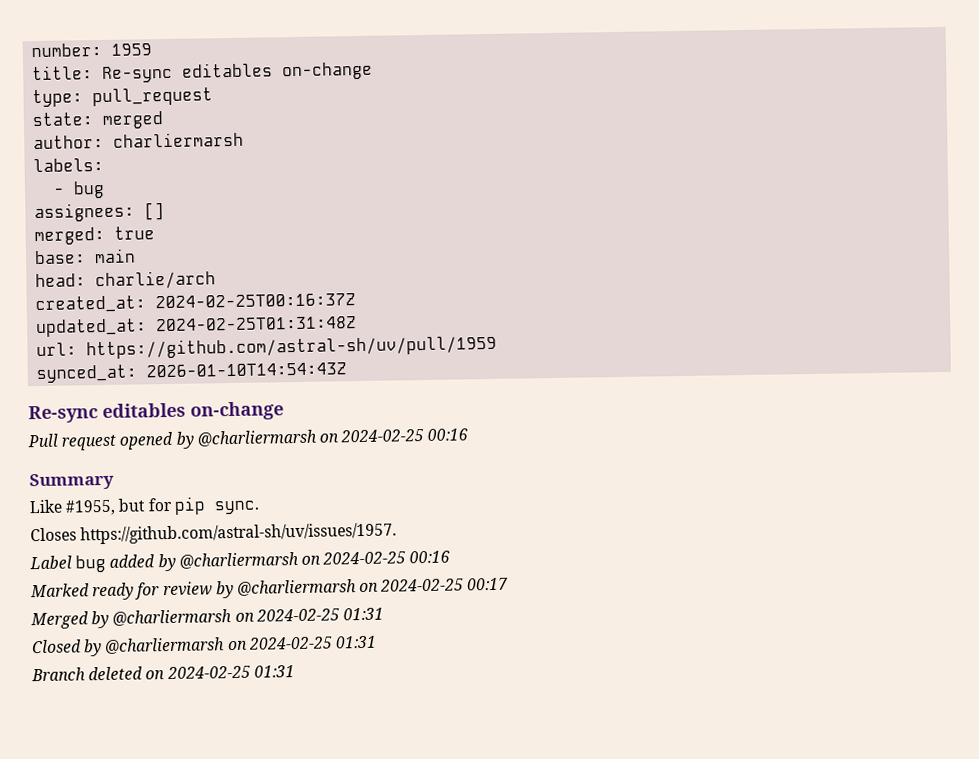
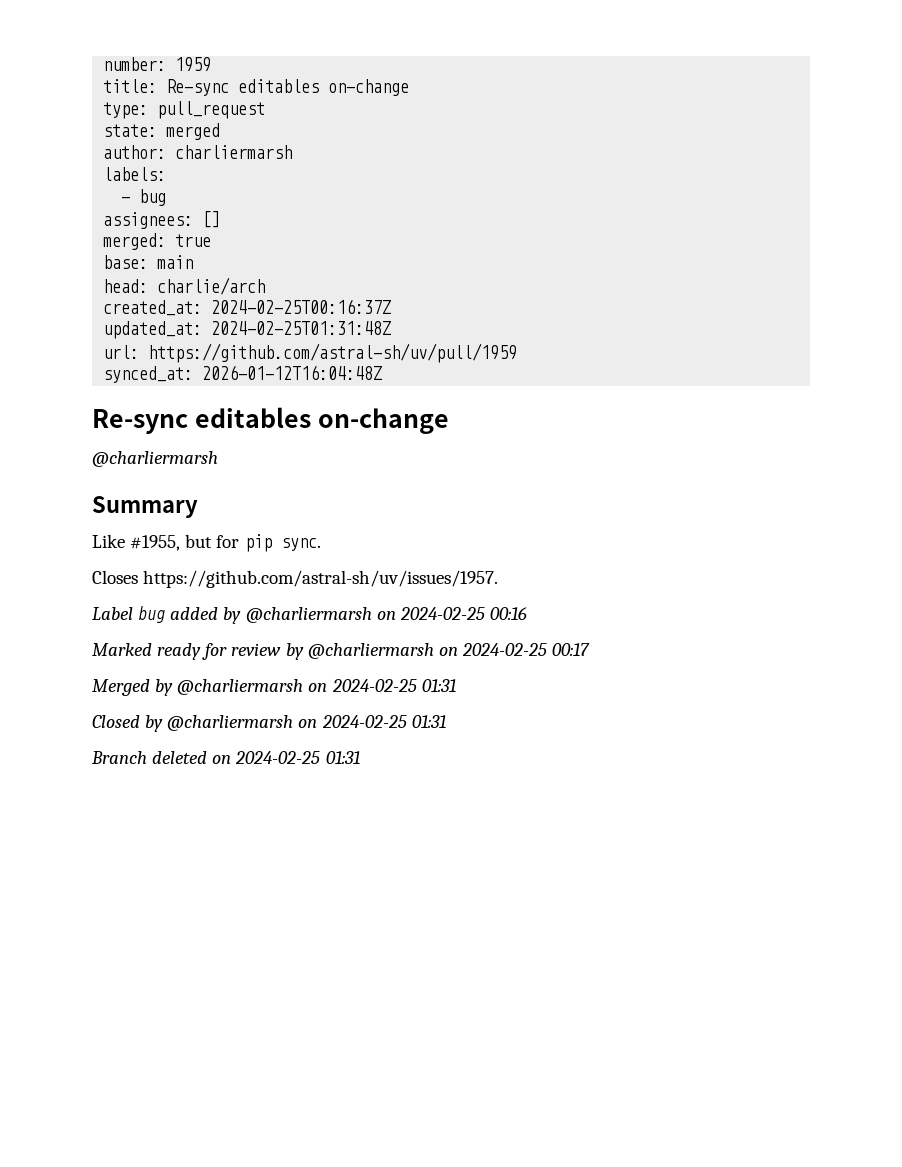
[146,362,348,378] [28,401,284,424] [27,428,469,451] 2026-01-10T14:54:43Z // Re-sync editables on-change // Pull request opened by @charliermarsh on 2024-02-25 00:16 -> [202,365,383,380] [92,407,449,434] [92,451,218,467] 2026-01-12T16:04:48Z // Re-sync editables on-change // @charliermarsh

